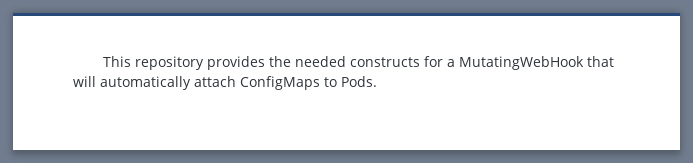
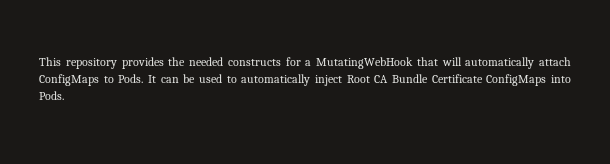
(377, 81) none -> [148,74,572,86] [39,91,64,100] It can be used to automatically inject Root CA Bundle Certificate ConfigMaps into Pods.

